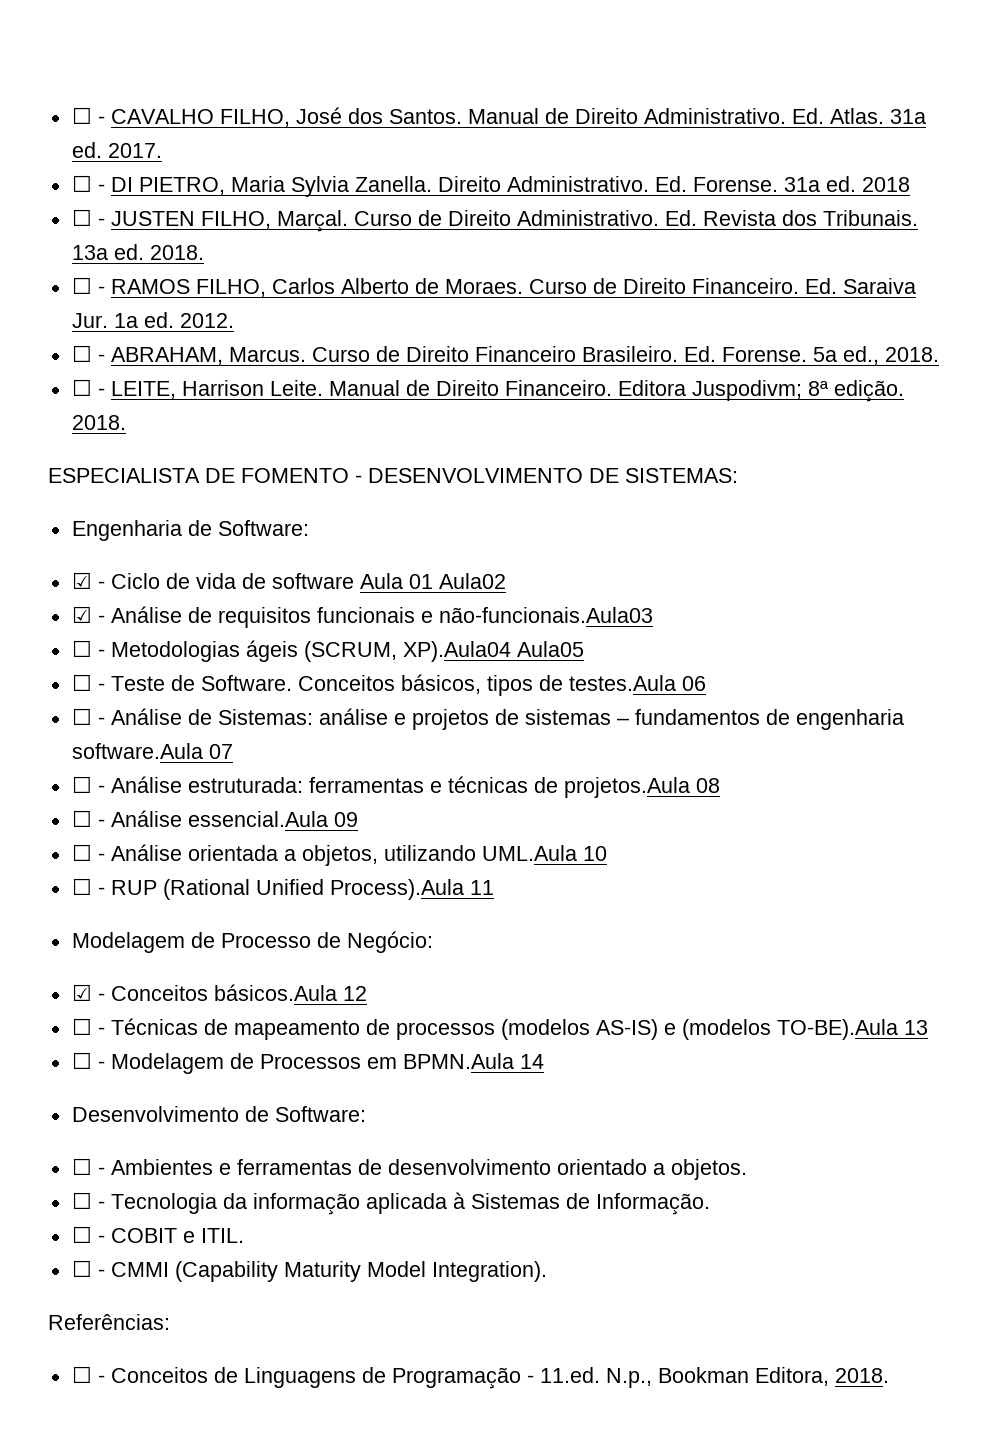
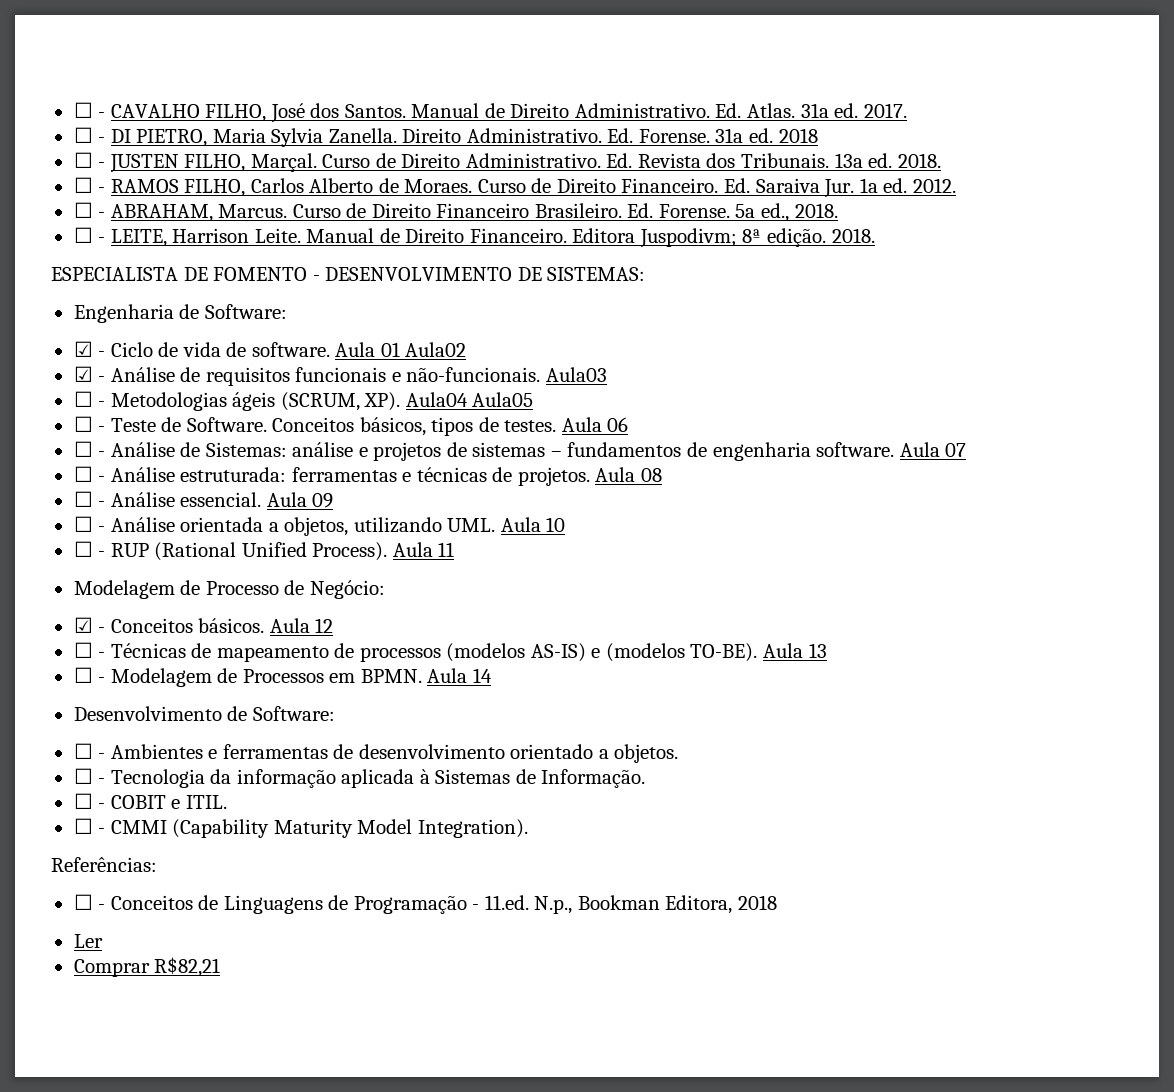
[271,573,354,589] software -> [251,342,330,357] software.
[438,607,653,623] não-funcionais.Aula03 -> [406,367,607,382] não-funcionais. Aula03
[402,641,511,662] XP).Aula04 -> [364,392,468,411] XP). Aula04
[568,675,676,691] testes.Aula -> [504,417,602,432] testes. Aula
[71,743,203,759] software.Aula -> [816,442,940,457] software. Aula
[563,777,690,798] projetos.Aula -> [517,467,636,486] projetos. Aula
[187,811,328,827] essencial.Aula -> [180,492,307,507] essencial. Aula
[481,845,577,861] UML.Aula -> [447,517,541,532] UML. Aula
[329,879,464,900] Process).Aula -> [312,542,433,561] Process). Aula
[213,984,337,1001] básicos.Aula -> [198,618,310,633] básicos. Aula
[776,1019,898,1040] TO-BE).Aula -> [690,643,803,662] TO-BE). Aula
[402,1053,514,1069] BPMN.Aula -> [360,668,468,683] BPMN. Aula
[834,1368,889,1383] 2018. -> [737,895,777,910] [73,934,103,948] [73,957,221,977] 2018 // Ler // Comprar R$82,21

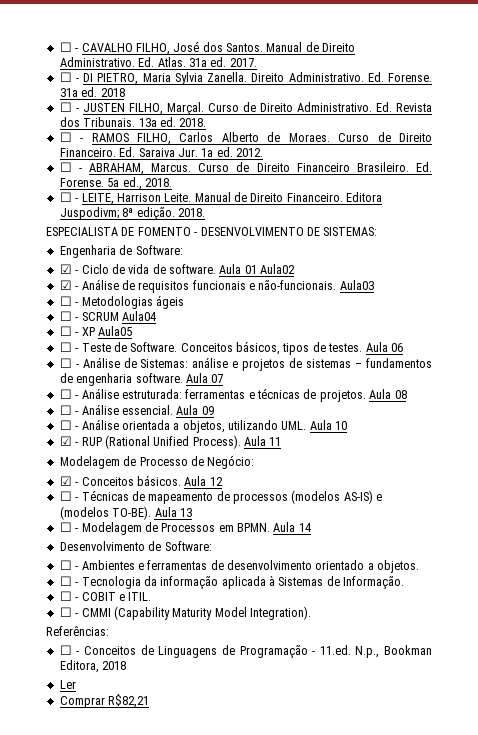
[280,392,468,411] (SCRUM, XP). Aula04 -> [59,311,156,321] [59,326,95,336] // ☐ - SCRUM Aula04 // ☐ - XP
[73,541,93,557] ☐ -> [59,436,72,446] ☑

